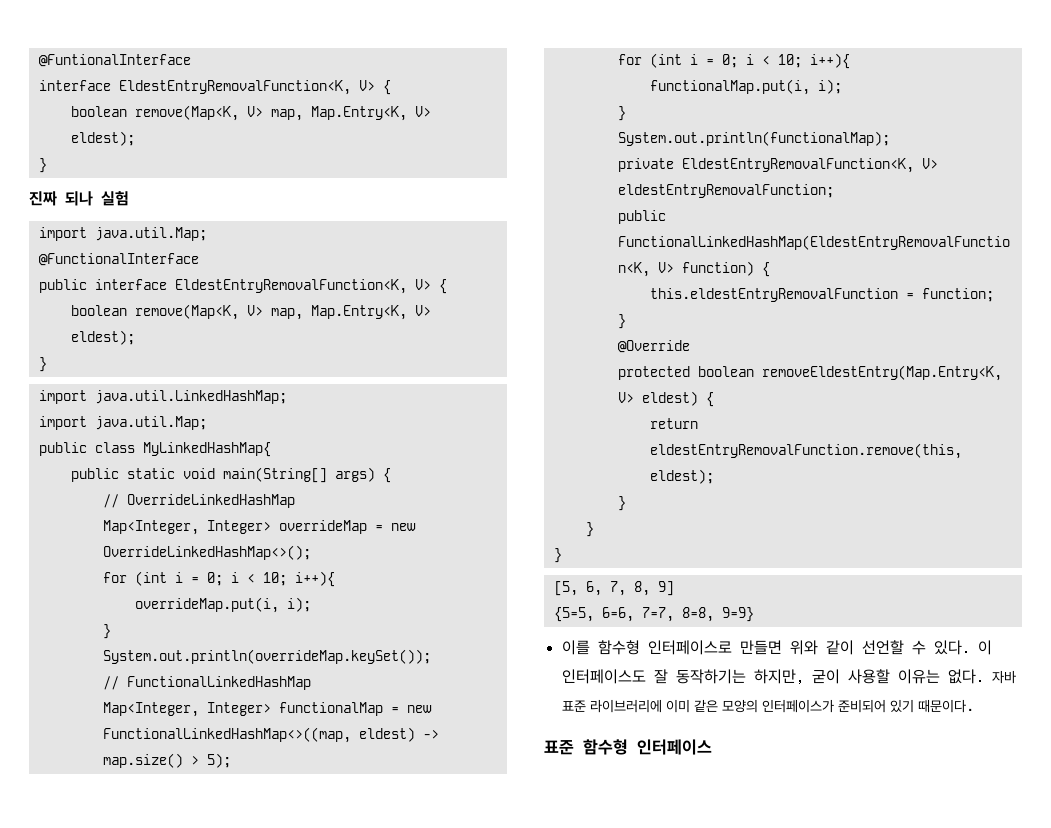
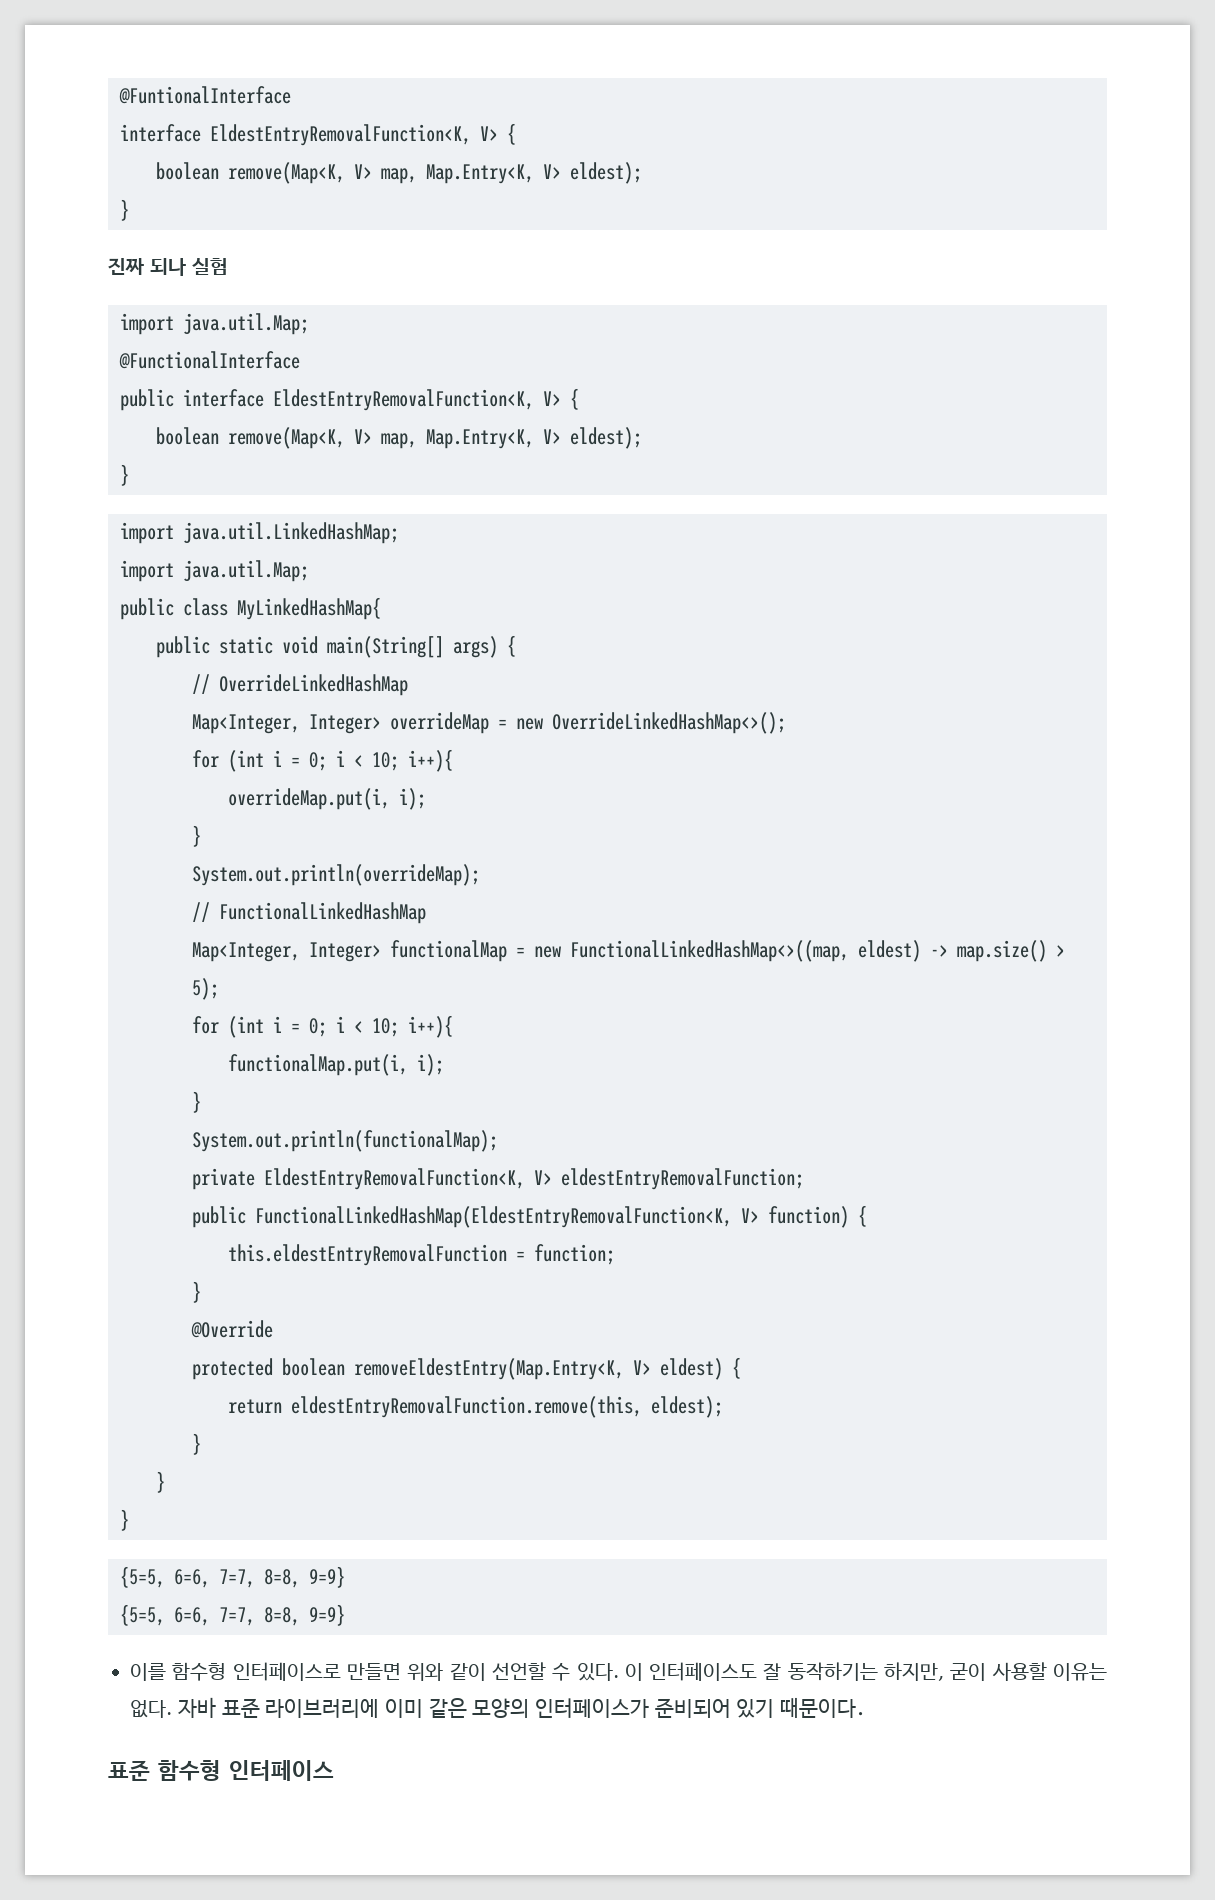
[102,649,431,664] System.out.println(overrideMap.keySet()); -> [192,864,480,886] System.out.println(overrideMap);
[553,581,674,596] [5, 6, 7, 8, 9] -> [120,1566,345,1588] {5=5, 6=6, 7=7, 8=8, 9=9}

